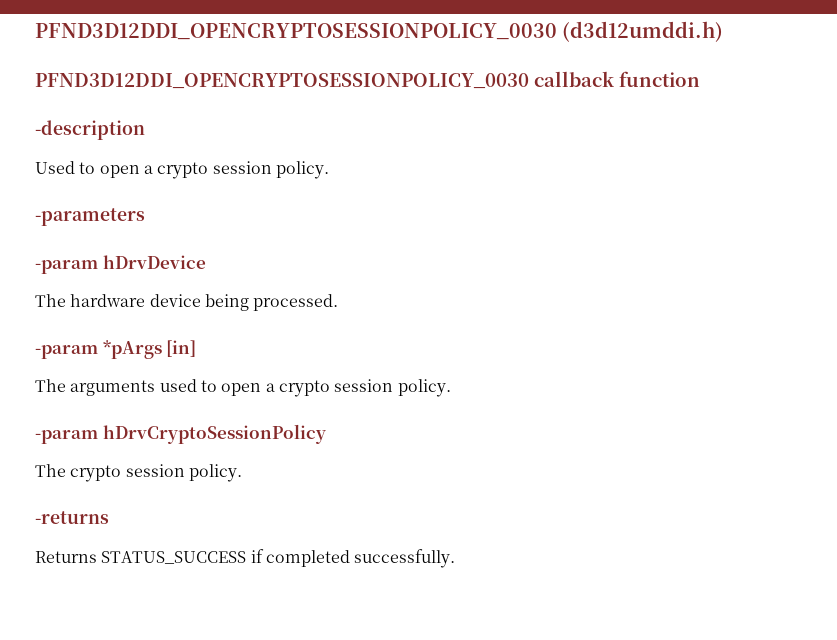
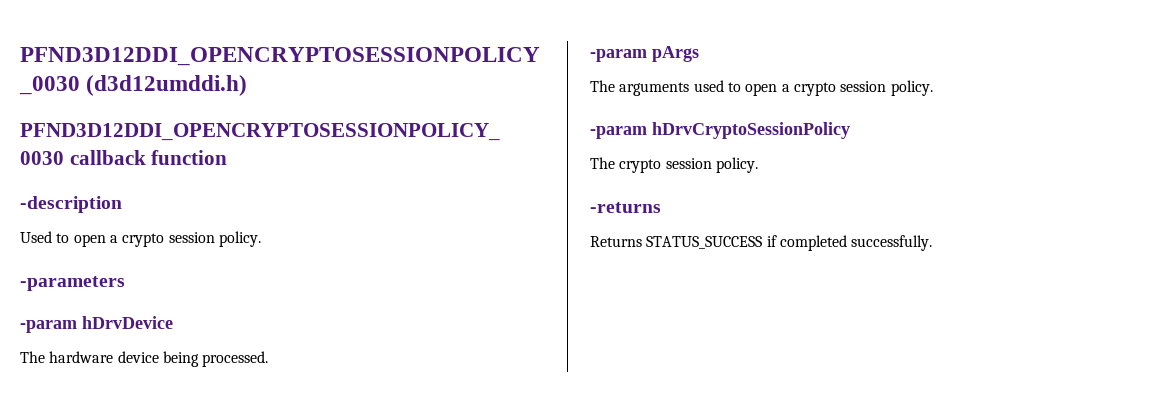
[102,339,197,359] *pArgs [in] -> [652,46,699,62] pArgs

